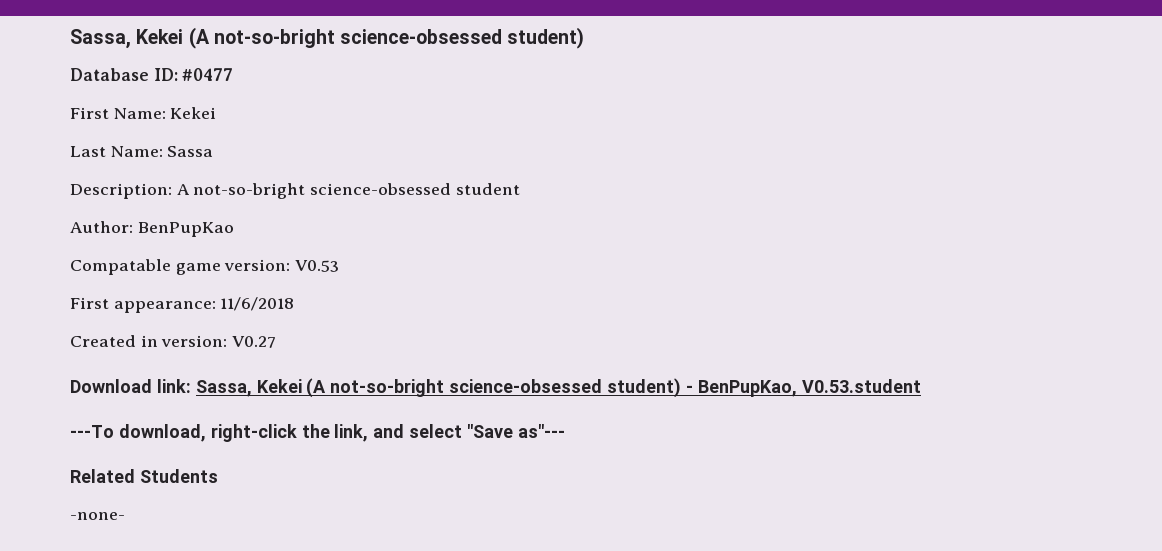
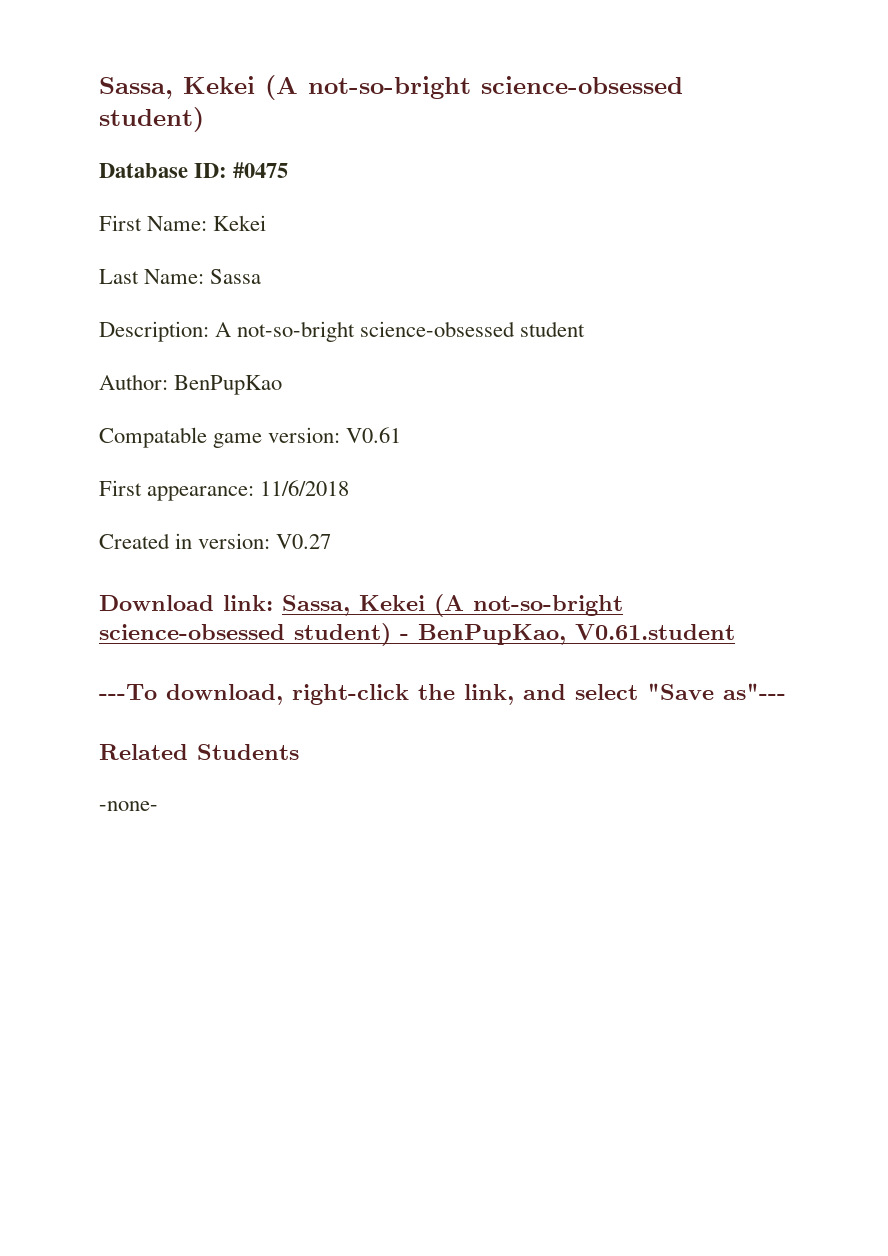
[182,68,234,81] #0477 -> [233,162,289,178] #0475
[295,260,340,272] V0.53 -> [346,427,402,443] V0.61
[801,379,921,393] V0.53.student -> [575,624,735,640] V0.61.student

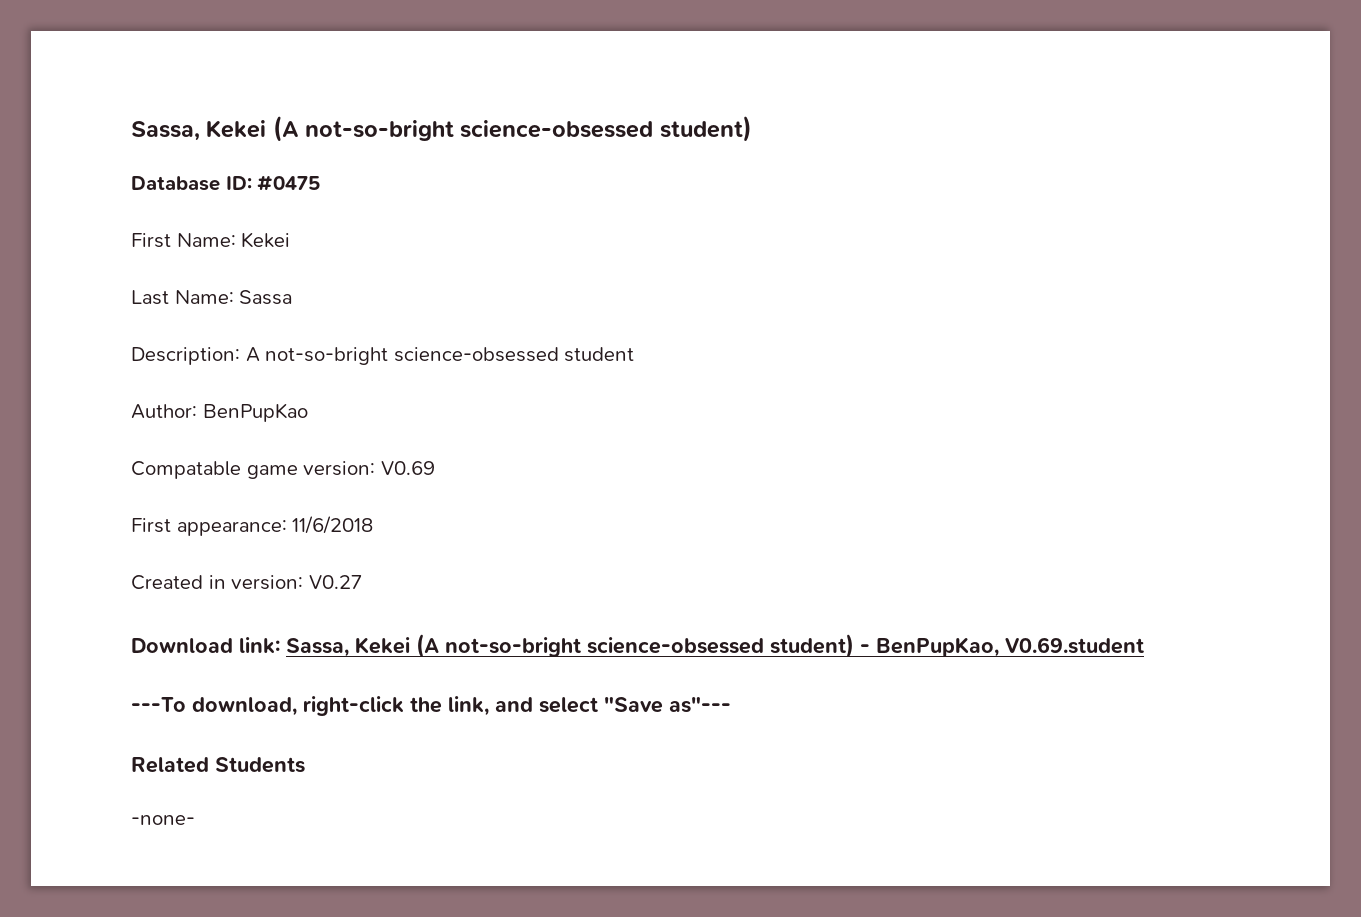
[346,427,402,443] V0.61 -> [380,461,435,475] V0.69
[575,624,735,640] V0.61.student -> [1005,637,1144,654] V0.69.student

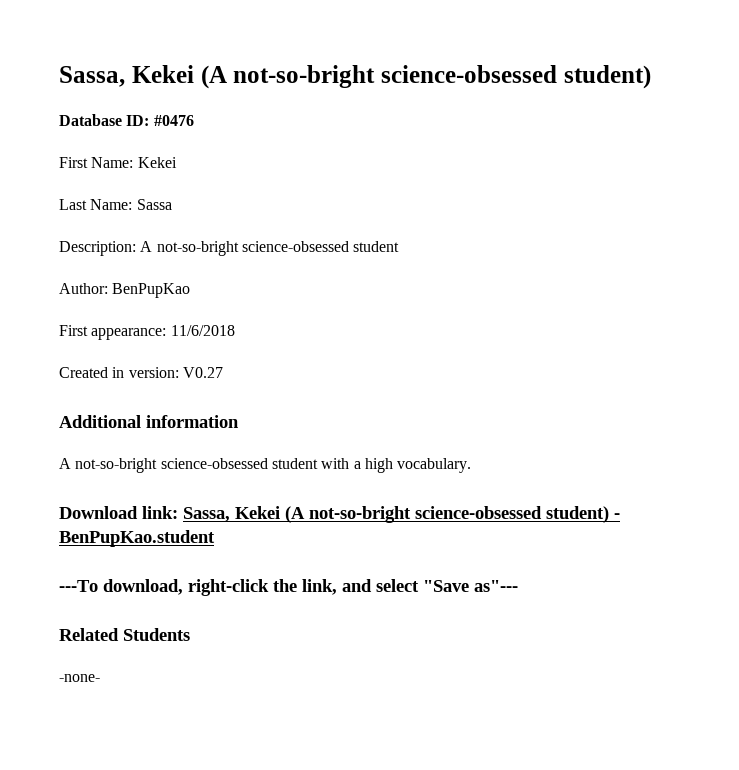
[257,175,321,191] #0475 -> [153,115,194,126] #0476
[131,461,435,479] // Compatable game version: V0.69 -> (191, 290) none
(362, 582) none -> [59,415,239,428] [59,458,472,473] // Additional information // A not-so-bright science-obsessed student with a high vocabulary.
[876,637,1144,657] BenPupKao, V0.69.student -> [59,530,215,547] BenPupKao.student

